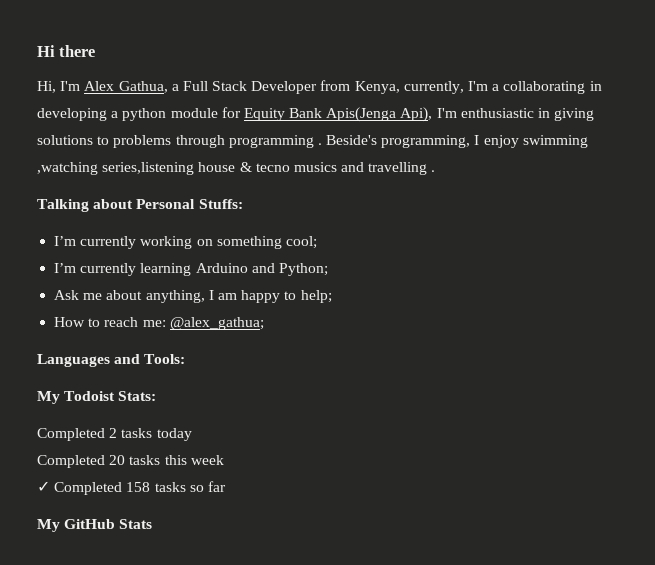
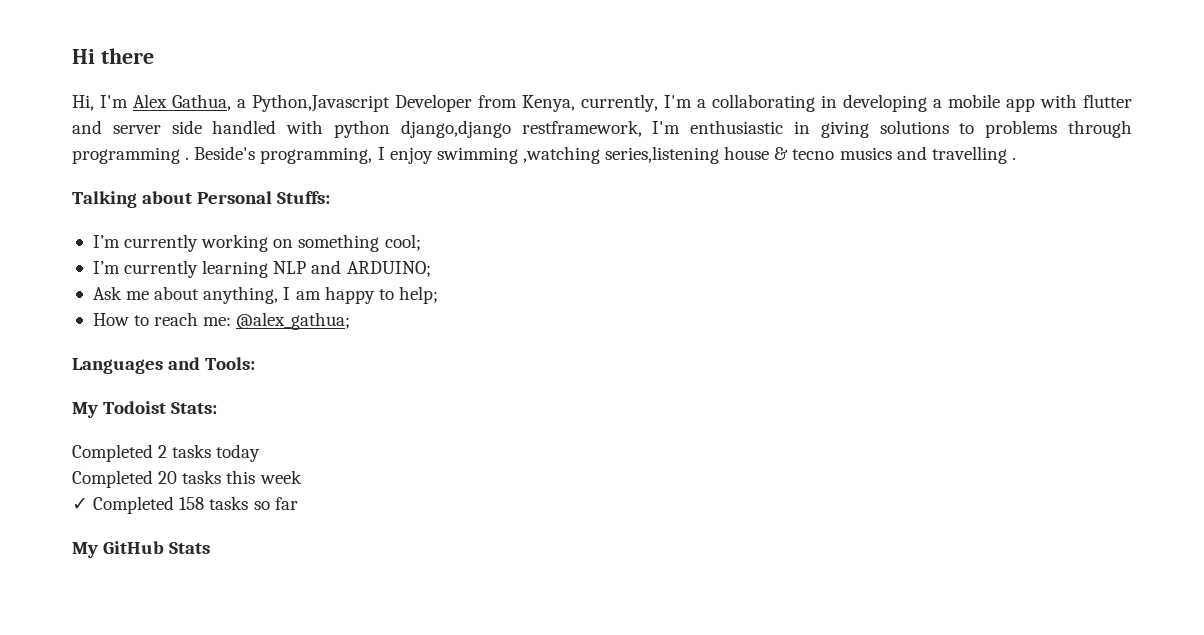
[182,81,248,91] Full Stack -> [252,94,390,112] Python,Javascript
[122,107,433,122] python module for Equity Bank Apis(Jenga Api), -> [948,94,1132,112] [72,120,642,138] mobile app with flutter and server side handled with python django,django restframework,
[195,263,328,276] Arduino and Python; -> [273,260,431,277] NLP and ARDUINO;

